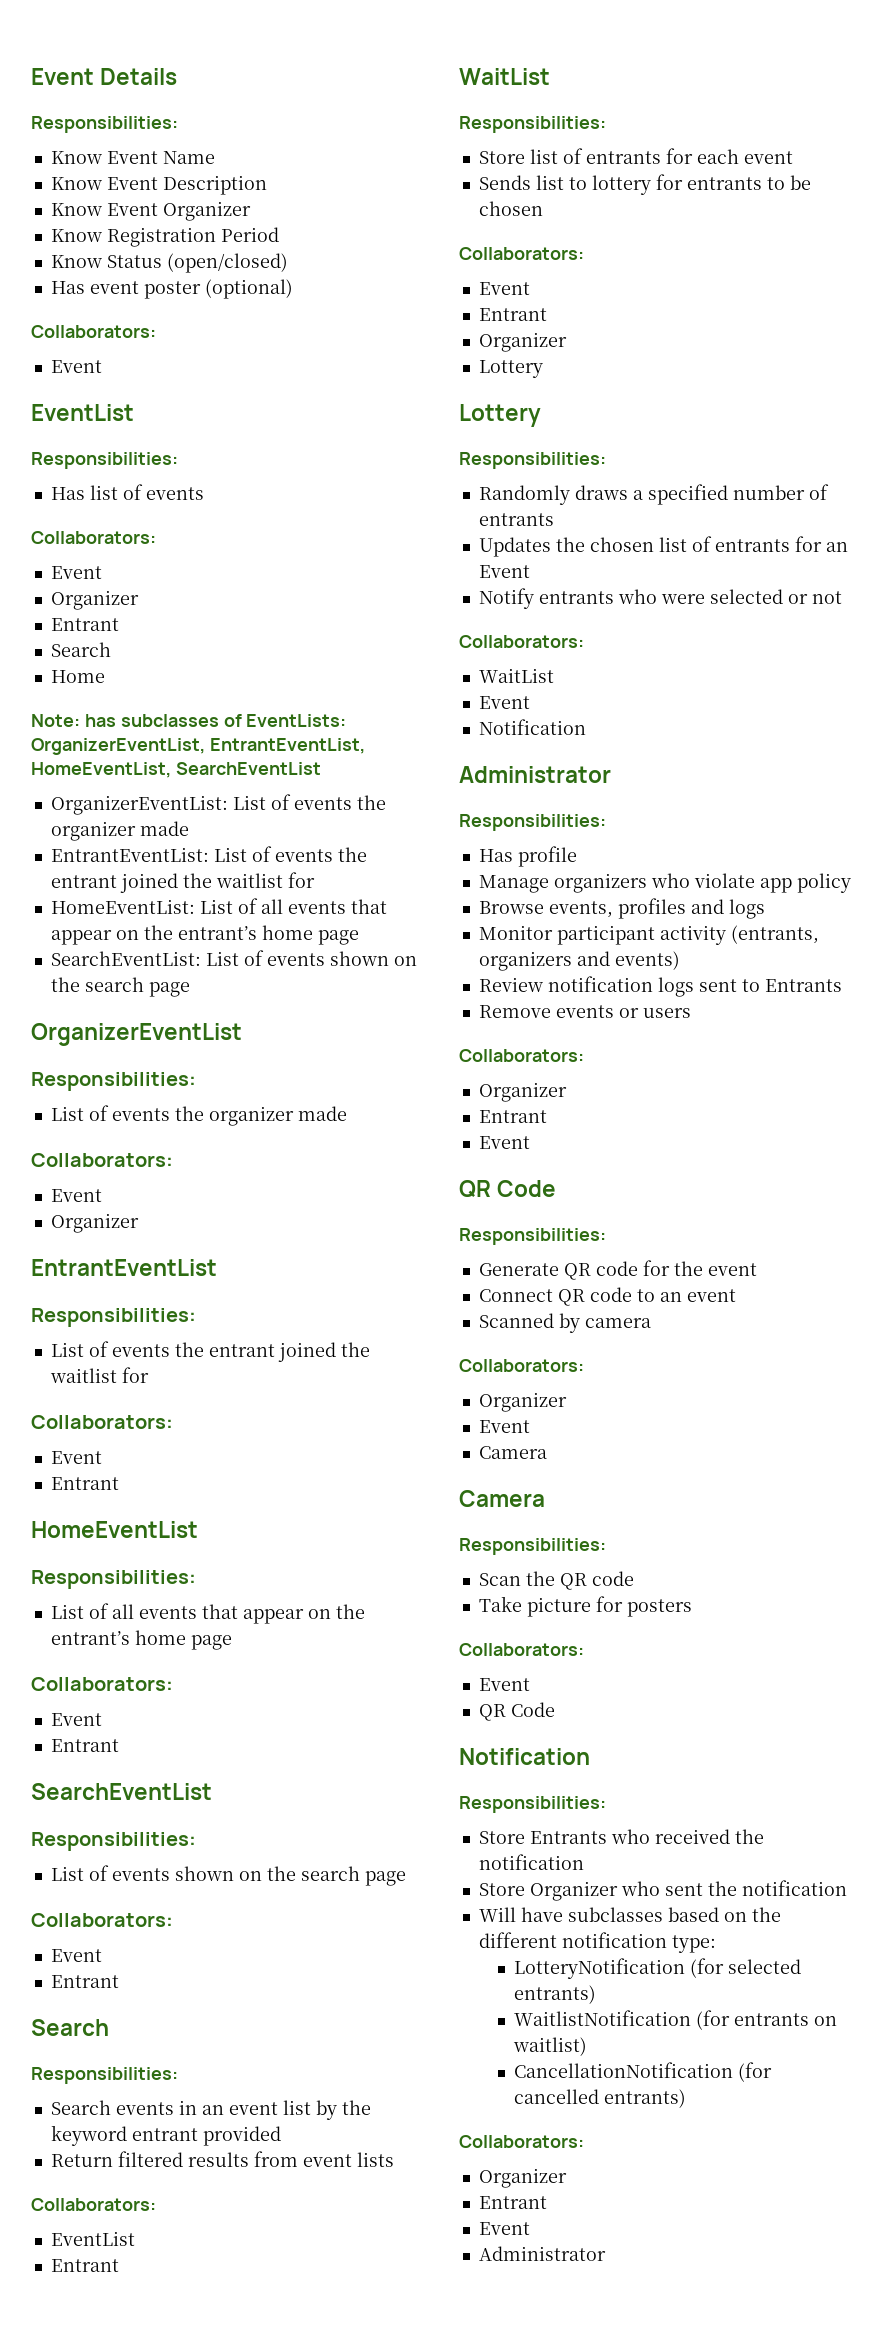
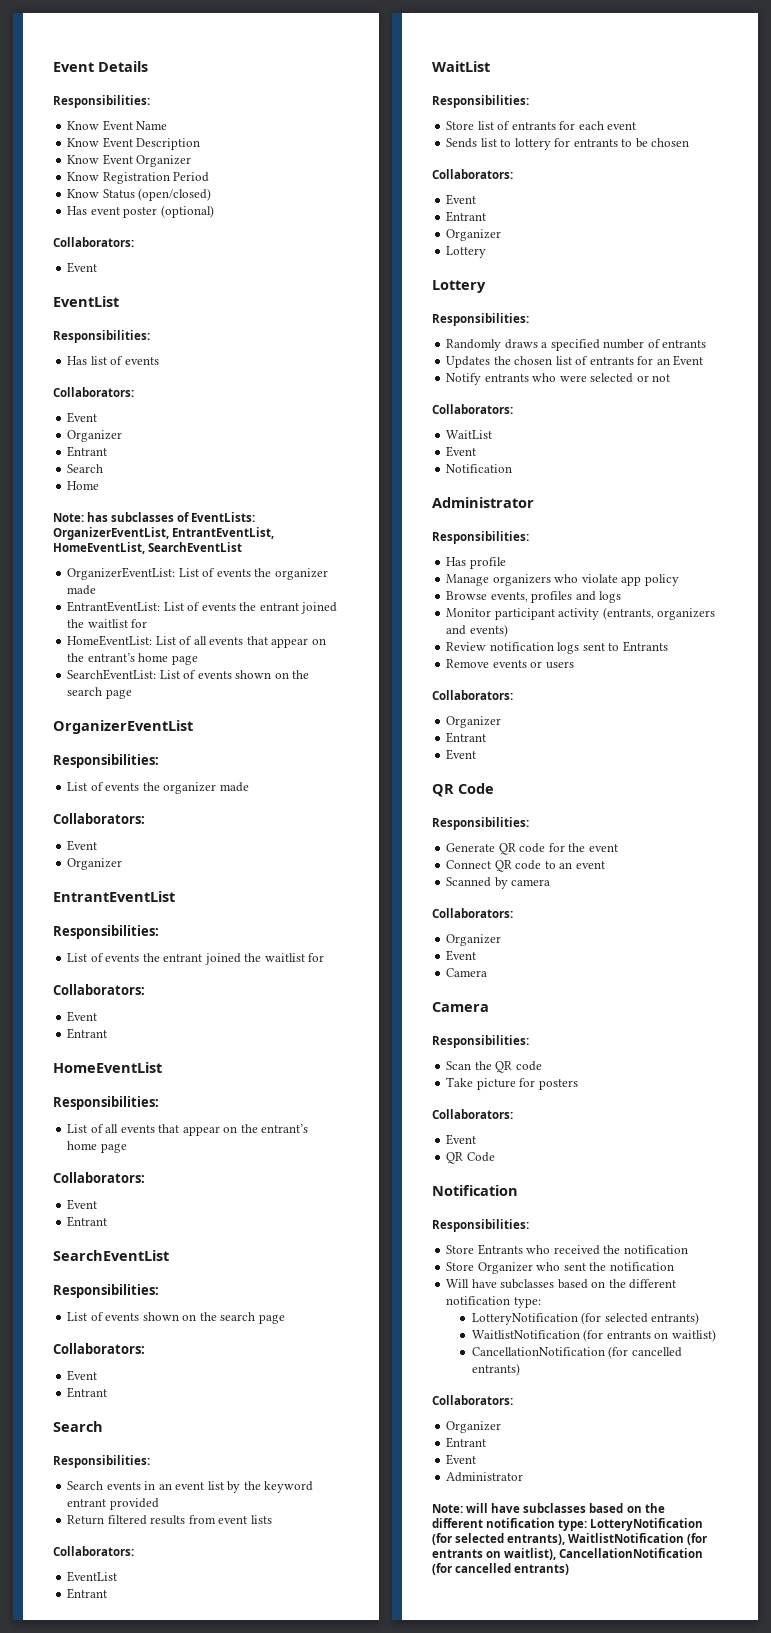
(606, 2253) none -> [432,1503,665,1513] [432,1518,704,1531] [432,1533,708,1545] [432,1548,704,1560] [432,1563,570,1575] // Note: will have subclasses based on the different notification type: LotteryNotification (for selected entrants), WaitlistNotification (for entrants on waitlist), CancellationNotification (for cancelled entrants)

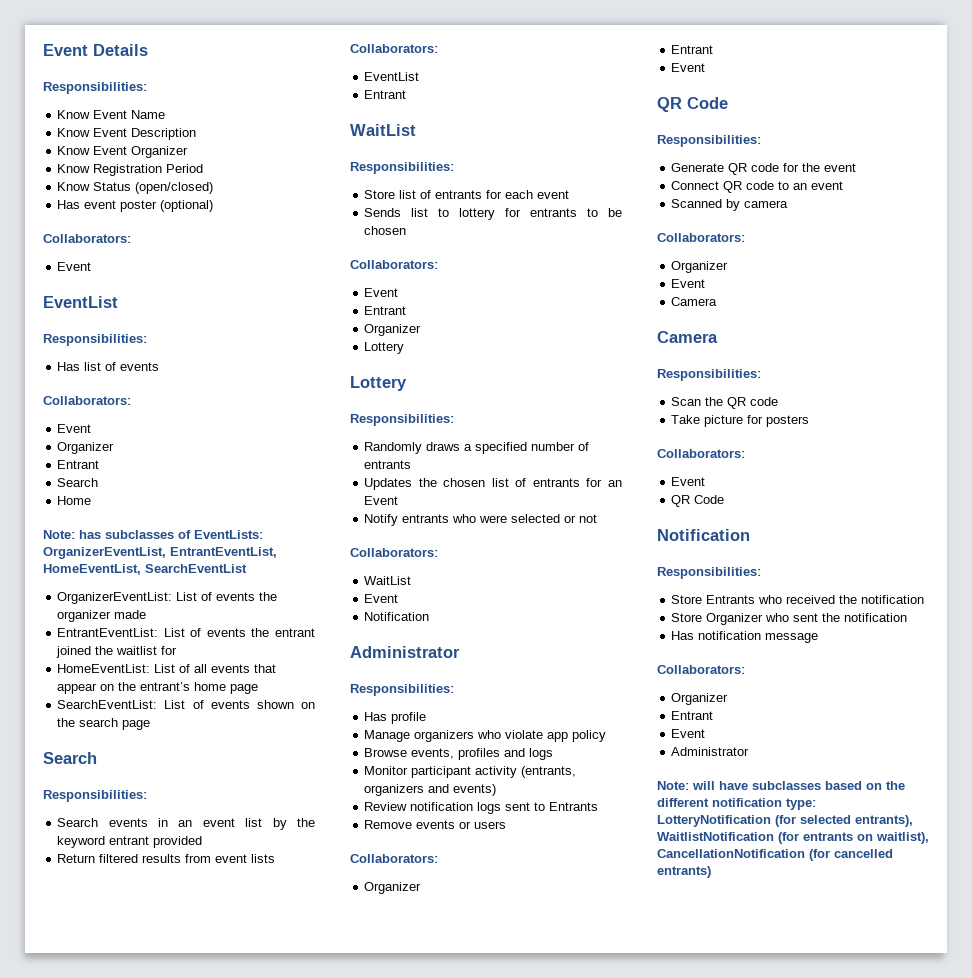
[53,720,193,734] [53,754,159,768] [67,782,249,794] [53,813,145,824] [67,840,98,851] [67,858,123,870] [53,891,175,902] [53,925,159,939] [67,953,325,965] [53,984,145,995] [67,1011,98,1022] [67,1028,108,1039] [53,1062,162,1073] [53,1096,159,1110] [67,1124,309,1136] [67,1141,127,1153] [53,1172,145,1183] [67,1199,98,1210] [67,1216,108,1227] [53,1250,169,1261] [53,1284,159,1298] [67,1312,285,1324] [53,1343,145,1354] [67,1370,98,1381] [67,1387,108,1398] // OrganizerEventList // Responsibilities: // List of events the organizer made // Collaborators: // Event // Organizer // EntrantEventList // Responsibilities: // List of events the entrant joined the waitlist for // Collaborators: // Event // Entrant // HomeEventList // Responsibilities: // List of all events that appear on the entrant’s home page // Collaborators: // Event // Entrant // SearchEventList // Responsibilities: // List of events shown on the search page // Collaborators: // Event // Entrant -> (151, 725) none
[446,1279,677,1289] [446,1296,541,1308] [471,1312,700,1325] [471,1329,716,1342] [471,1346,682,1359] [471,1363,520,1376] Will have subclasses based on the different notification type: // LotteryNotification (for selected entrants) // WaitlistNotification (for entrants on waitlist) // CancellationNotification (for cancelled entrants) -> [671,631,819,643] Has notification message

